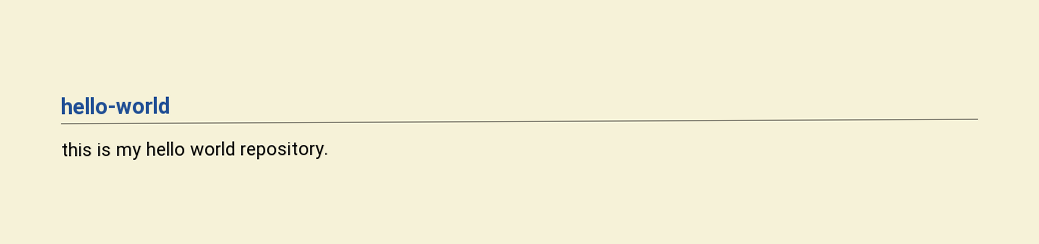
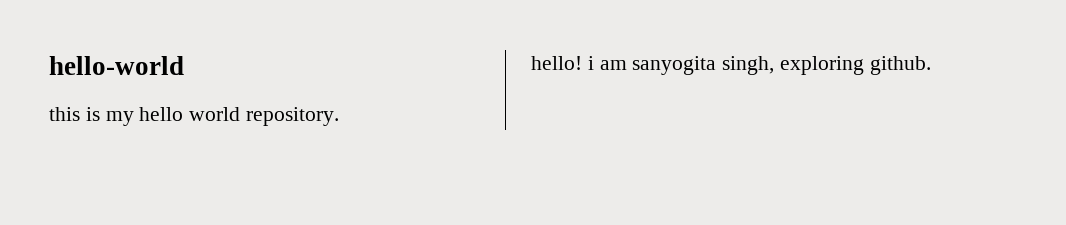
(329, 150) none -> [531,56,931,75] // hello! i am sanyogita singh, exploring github.

